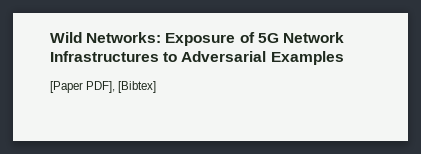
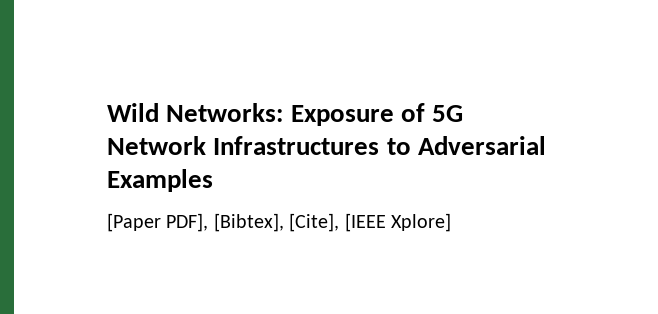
[118,81,157,93] [Bibtex] -> [213,213,451,232] [Bibtex], [Cite], [IEEE Xplore]

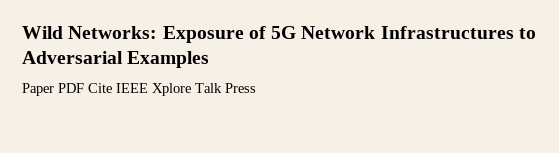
[107,213,451,232] [Paper PDF], [Bibtex], [Cite], [IEEE Xplore] -> [22,83,256,96] Paper PDF Cite IEEE Xplore Talk Press

